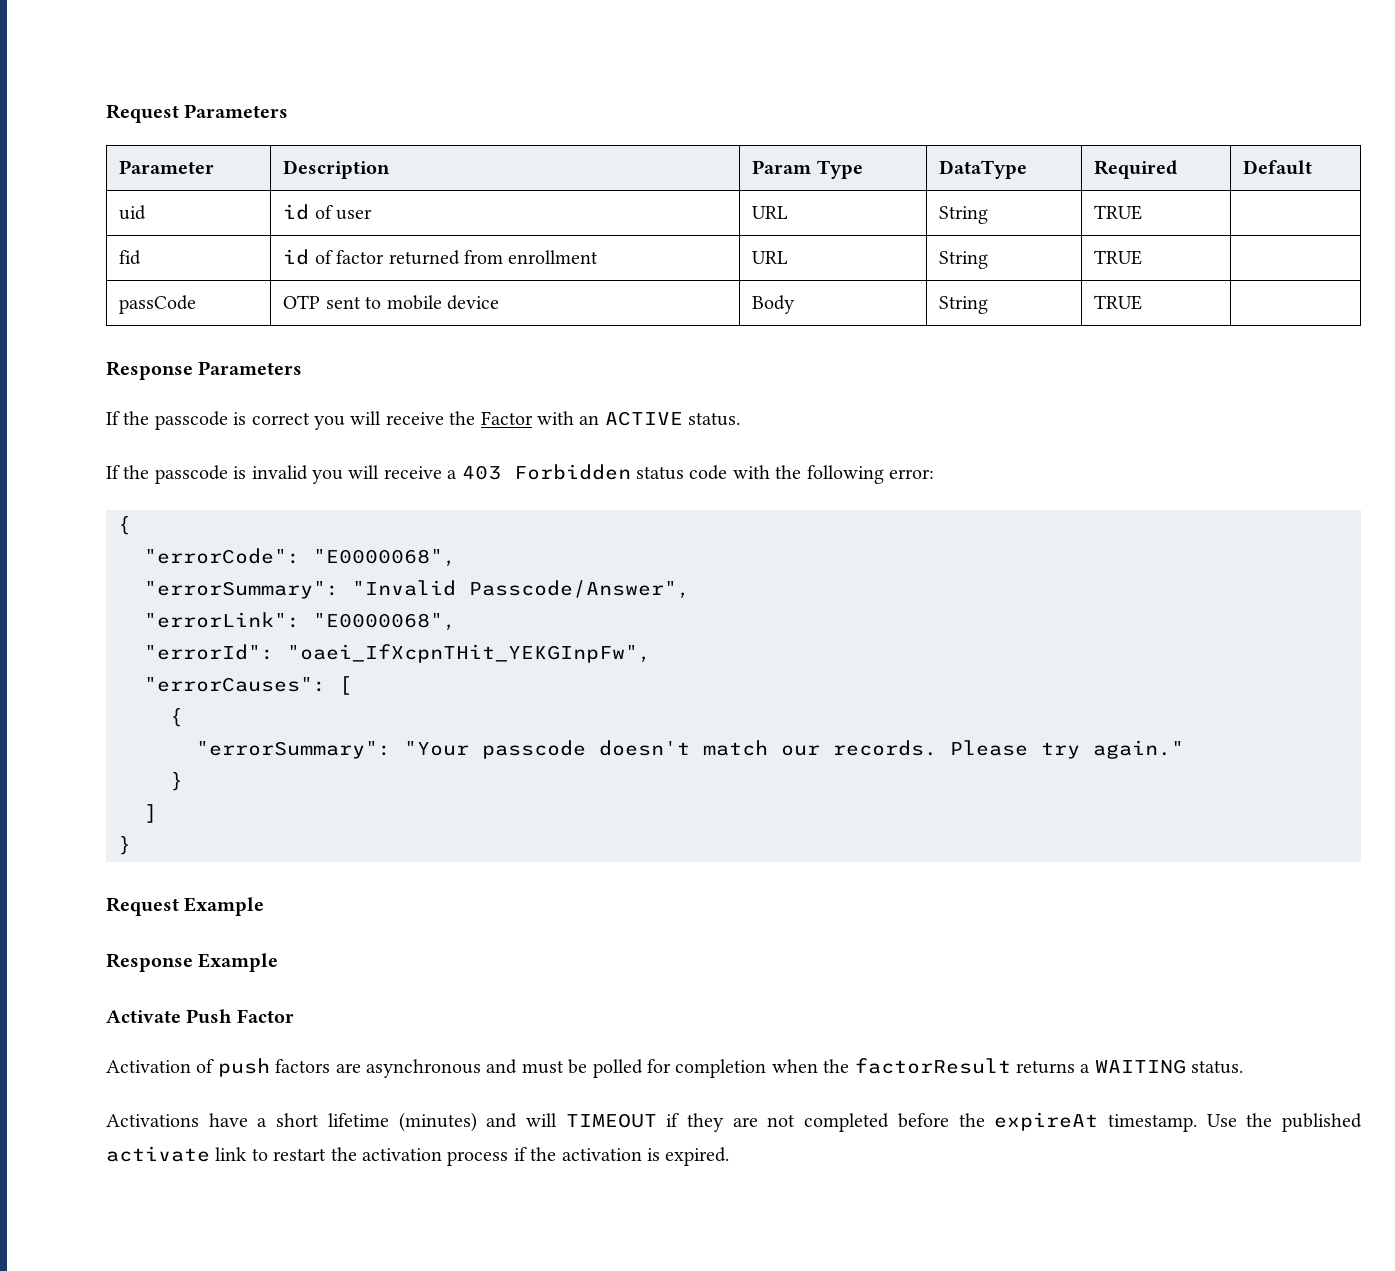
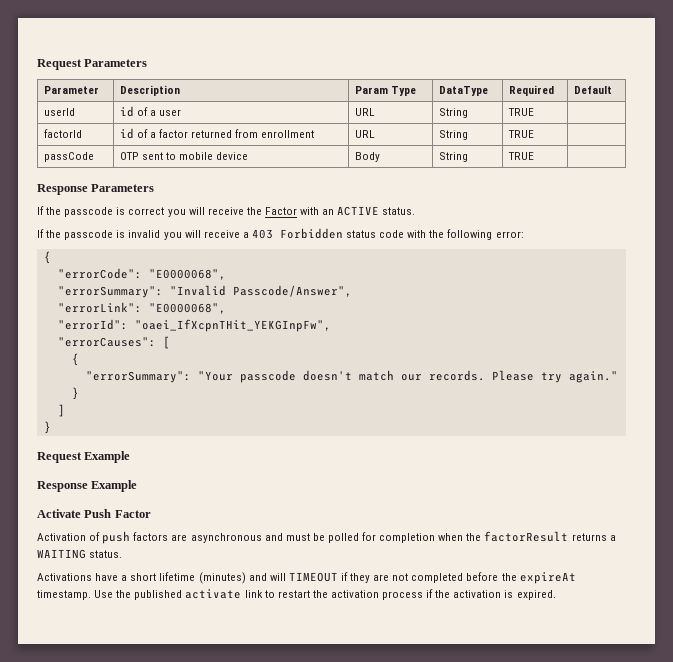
[119,205,147,220] [283,204,333,220] uid | id of -> [43,108,75,116] [119,106,157,117] userId | id of a
[119,250,142,265] [283,249,333,265] fid | id of -> [43,129,82,138] [119,128,157,139] factorId | id of a

